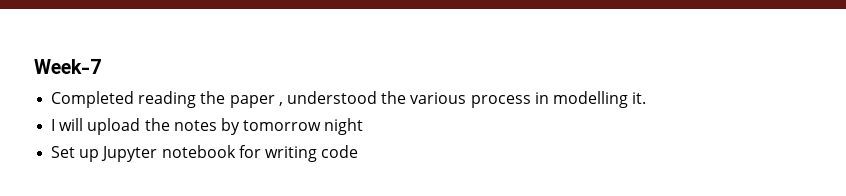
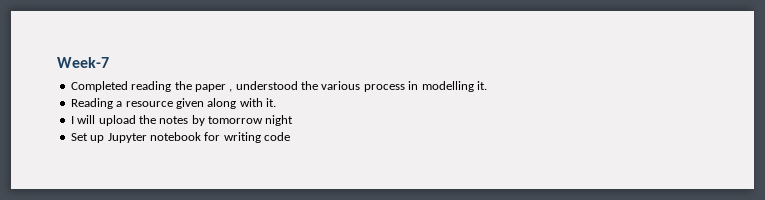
(647, 98) none -> [70,98,276,109] // Reading a resource given along with it.

